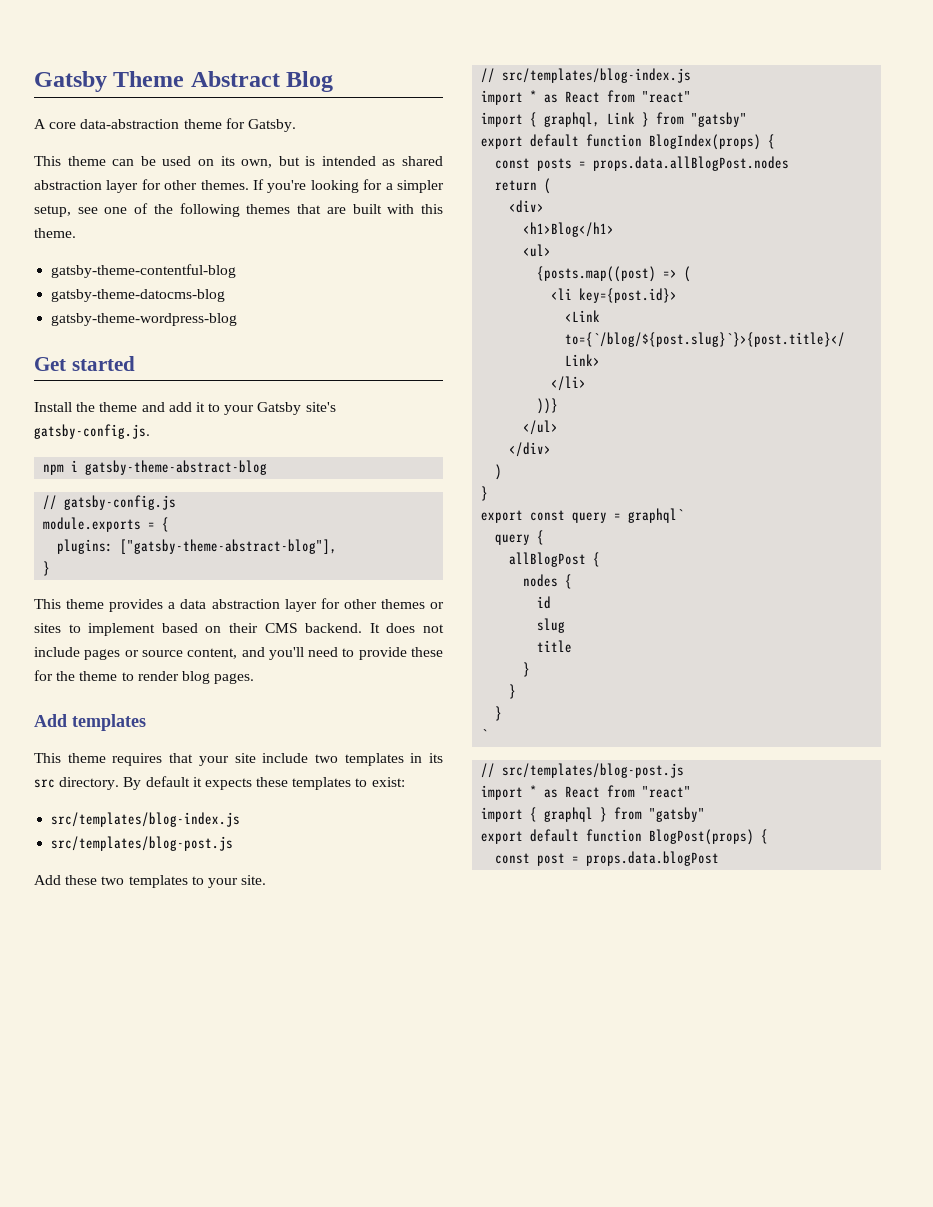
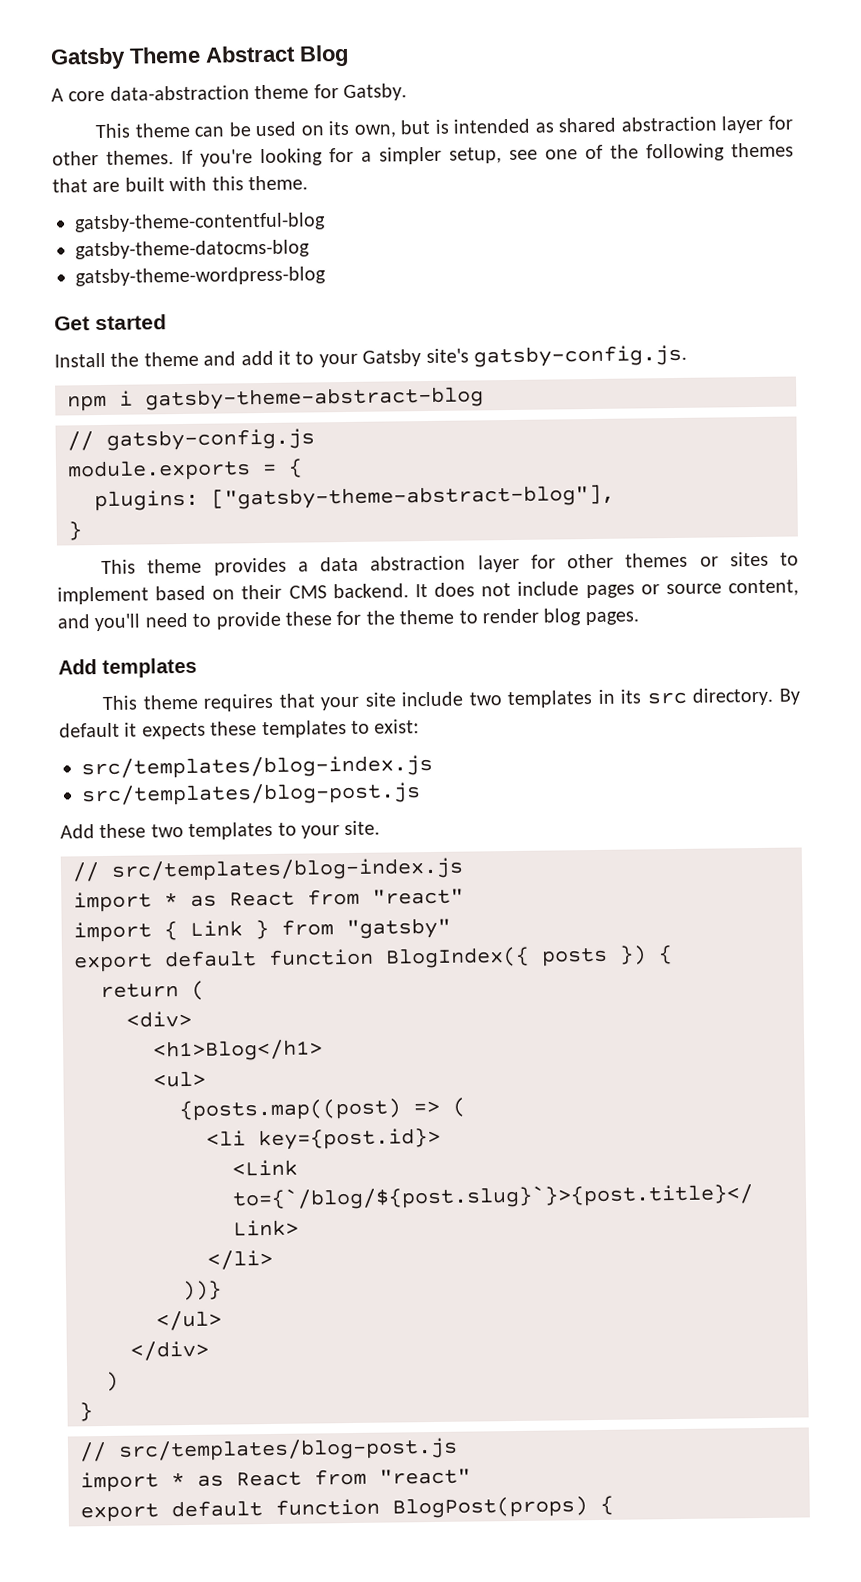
[544,112,601,127] graphql, -> (178, 931) none
[649,134,776,150] [495,156,790,171] BlogIndex(props) { // const posts = props.data.allBlogPost.nodes -> [385,945,673,969] BlogIndex({ posts }) {
[481,508,685,523] [495,530,545,545] [509,552,601,567] [523,574,573,589] [537,596,552,609] [537,618,566,633] [537,640,573,653] [523,662,531,677] [509,684,517,699] [495,706,503,721] [481,729,489,740] // export const query = graphql` // query { // allBlogPost { // nodes { // id // slug // title // } // } // } // ` -> (93, 1412) none
[481,807,706,822] // import { graphql } from "gatsby" -> (471, 1476) none
[495,851,720,866] // const post = props.data.blogPost -> (614, 1505) none

